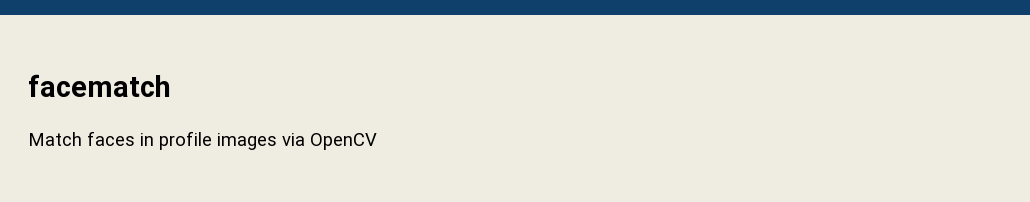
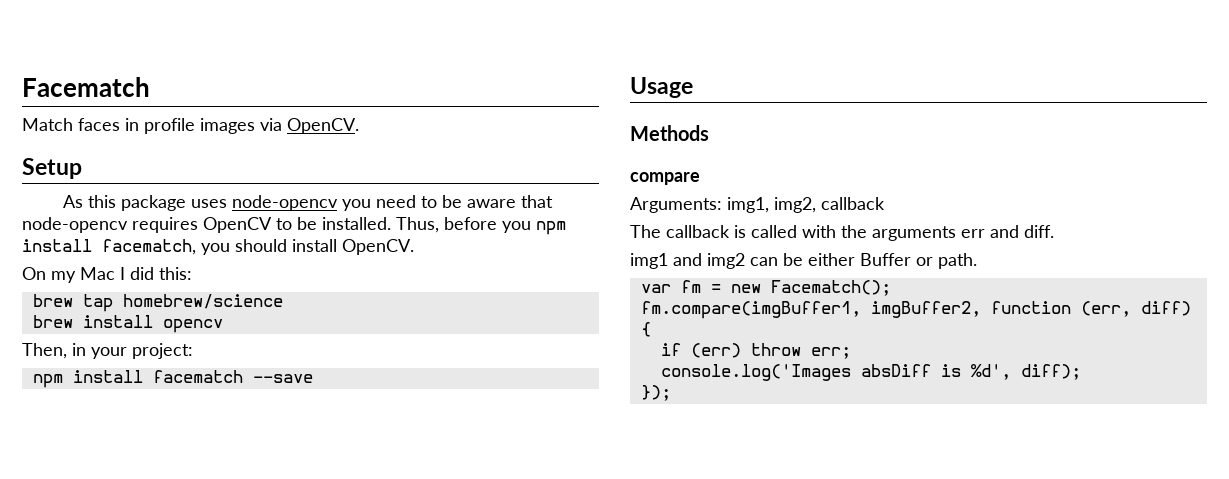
[28,74,171,97] facematch -> [22,77,150,97] Facematch
[310,133,377,150] OpenCV -> [287,118,359,134] [22,158,82,179] [62,195,553,211] [22,217,566,235] [22,239,414,255] [22,267,192,283] [32,294,283,312] [32,315,223,333] [22,343,193,359] [32,370,313,388] [630,77,693,98] [630,125,709,141] [630,172,700,185] [630,197,885,213] [630,225,1054,241] [630,253,977,269] [640,280,891,296] [640,301,1191,319] [640,322,651,337] [660,343,851,359] [660,364,1081,381] [640,385,671,401] OpenCV. // Setup // As this package uses node-opencv you need to be aware that node-opencv requires OpenCV to be installed. Thus, before you npm install facematch, you should install OpenCV. // On my Mac I did this: // brew tap homebrew/science // brew install opencv // Then, in your project: // npm install facematch --save // Usage // Methods // compare // Arguments: img1, img2, callback // The callback is called with the arguments err and diff. // img1 and img2 can be either Buffer or path. // var fm = new Facematch(); // fm.compare(imgBuffer1, imgBuffer2, function (err, diff) { // if (err) throw err; // console.log('Images absDiff is %d', diff); // });

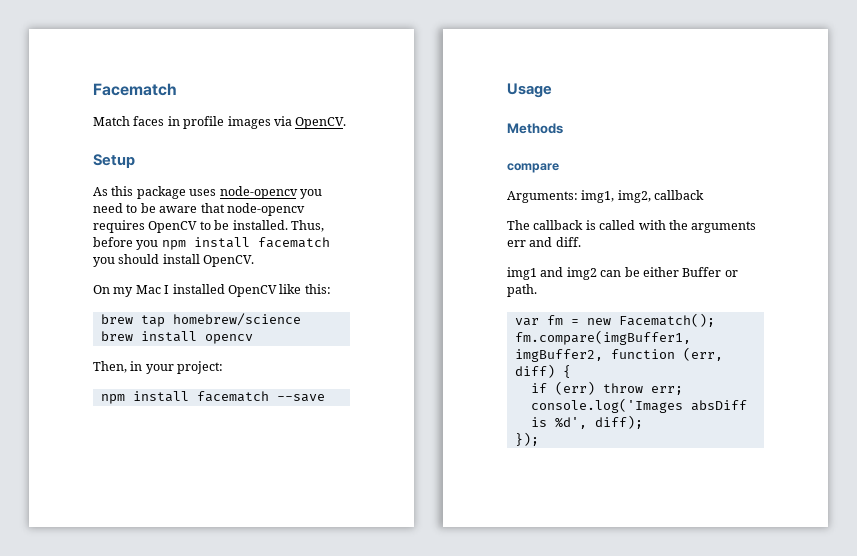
[102,239,196,255] facematch, -> [257,237,330,248] facematch
[130,267,154,280] did -> [172,284,302,297] installed OpenCV like

